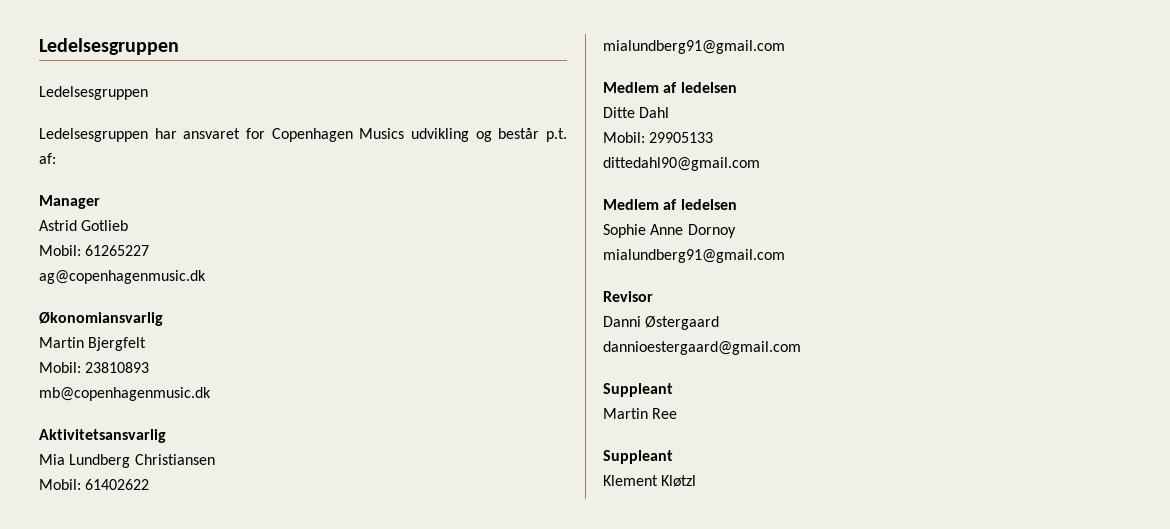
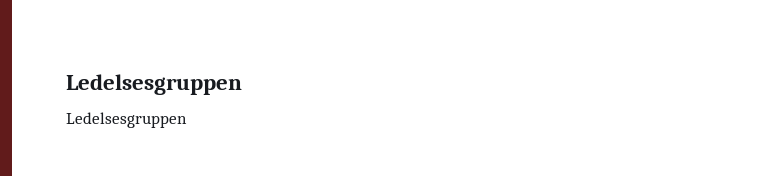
[39,38,179,55] [39,86,148,100] [39,128,567,142] [39,153,56,164] [39,195,100,209] [39,220,129,231] [39,245,150,256] [39,270,206,284] [39,312,163,326] [39,337,147,351] [39,362,150,373] [39,387,211,401] [39,429,166,443] [39,454,215,468] [39,479,150,490] [603,40,785,54] [603,82,737,93] [603,107,670,118] [603,132,714,143] [603,157,760,171] [603,199,737,210] [603,224,736,238] [603,249,785,263] [603,291,653,302] [603,316,720,330] [603,341,801,355] [603,383,673,397] [603,408,678,419] [603,450,673,464] [603,475,697,487] Ledelsesgruppen // Ledelsesgruppen // Ledelsesgruppen har ansvaret for Copenhagen Musics udvikling og består p.t. af: // Manager // Astrid Gotlieb // Mobil: 61265227 // ag@copenhagenmusic.dk // Økonomiansvarlig // Martin Bjergfelt // Mobil: 23810893 // mb@copenhagenmusic.dk // Aktivitetsansvarlig // Mia Lundberg Christiansen // Mobil: 61402622 // mialundberg91@gmail.com // Medlem af ledelsen // Ditte Dahl // Mobil: 29905133 // dittedahl90@gmail.com // Medlem af ledelsen // Sophie Anne Dornoy // mialundberg91@gmail.com // Revisor // Danni Østergaard // dannioestergaard@gmail.com // Suppleant // Martin Ree // Suppleant // Klement Kløtzl -> [66,74,242,95] [66,112,187,128] Ledelsesgruppen // Ledelsesgruppen

